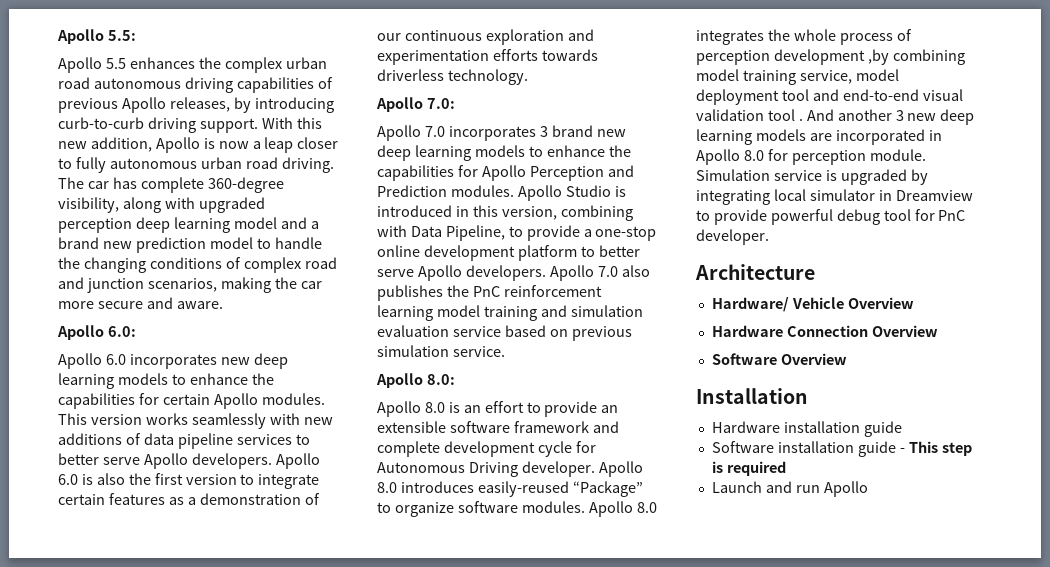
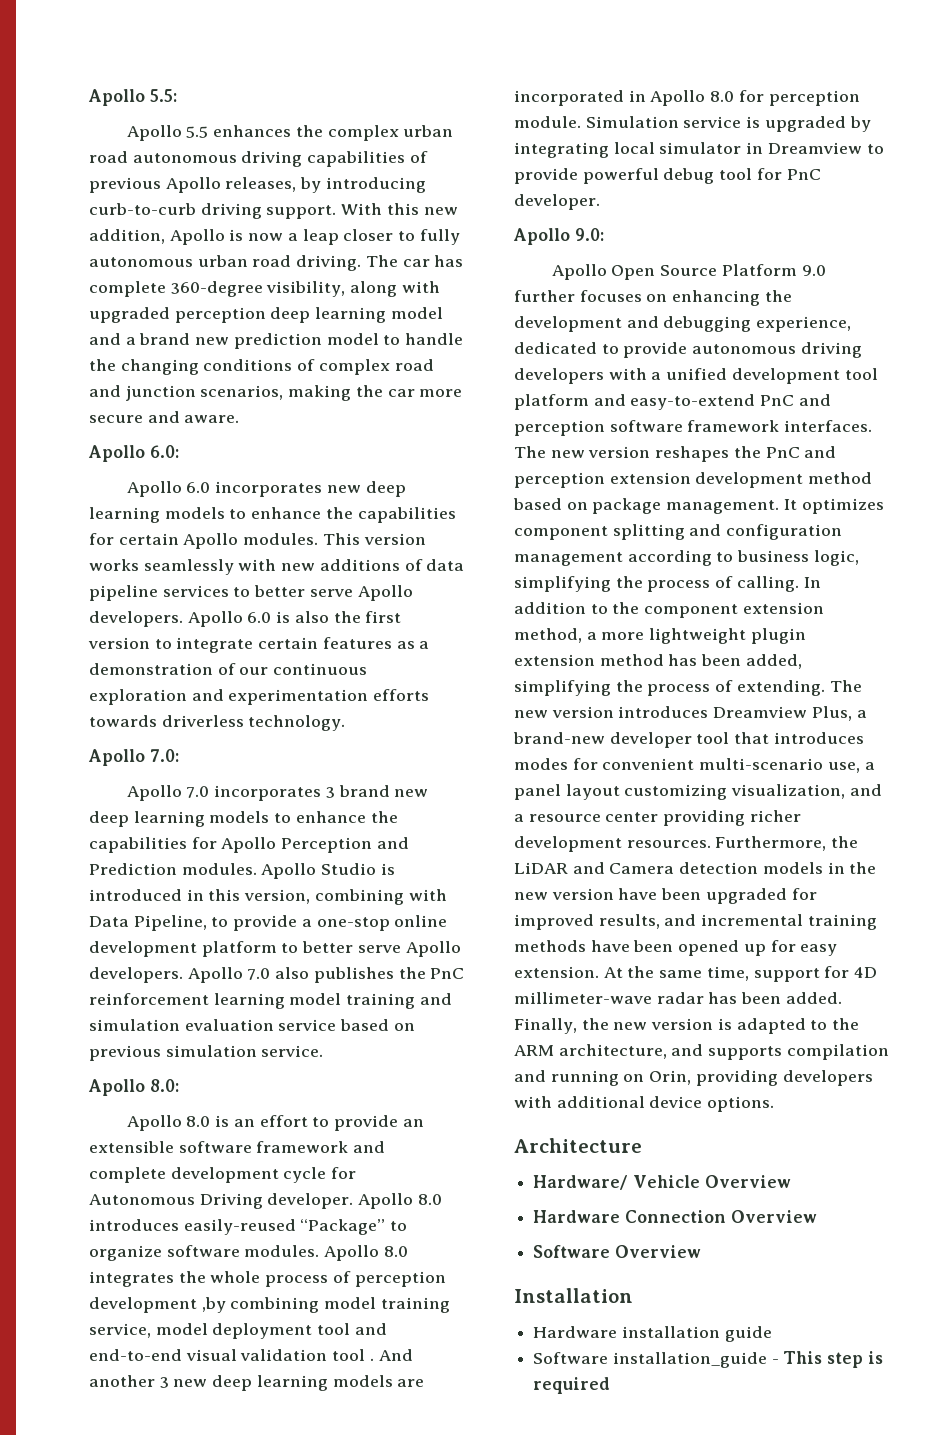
(769, 237) none -> [513,228,604,245] [551,264,826,280] [514,290,792,306] [514,316,852,332] [514,342,862,358] [514,368,878,384] [514,394,831,410] [514,420,873,436] [514,446,837,462] [514,472,873,488] [513,498,884,514] [514,524,843,540] [514,550,859,566] [514,576,821,592] [514,602,824,618] [514,628,806,644] [514,654,802,669] [514,680,862,696] [514,706,867,721] [513,732,864,748] [514,758,875,773] [514,784,882,800] [514,810,801,826] [514,836,859,852] [514,862,877,874] [514,888,817,904] [514,914,877,930] [514,940,838,956] [514,966,878,982] [514,992,842,1004] [514,1018,860,1034] [514,1044,889,1060] [514,1070,873,1086] [514,1096,775,1112] // Apollo 9.0: // Apollo Open Source Platform 9.0 further focuses on enhancing the development and debugging experience, dedicated to provide autonomous driving developers with a unified development tool platform and easy-to-extend PnC and perception software framework interfaces. The new version reshapes the PnC and perception extension development method based on package management. It optimizes component splitting and configuration management according to business logic, simplifying the process of calling. In addition to the component extension method, a more lightweight plugin extension method has been added, simplifying the process of extending. The new version introduces Dreamview Plus, a brand-new developer tool that introduces modes for convenient multi-scenario use, a panel layout customizing visualization, and a resource center providing richer development resources. Furthermore, the LiDAR and Camera detection models in the new version have been upgraded for improved results, and incremental training methods have been opened up for easy extension. At the same time, support for 4D millimeter-wave radar has been added. Finally, the new version is adapted to the ARM architecture, and supports compilation and running on Orin, providing developers with additional device options.
[777,441,896,457] installation guide -> [612,1352,767,1368] installation_guide
[711,481,868,497] // Launch and run Apollo -> (611, 1385) none

